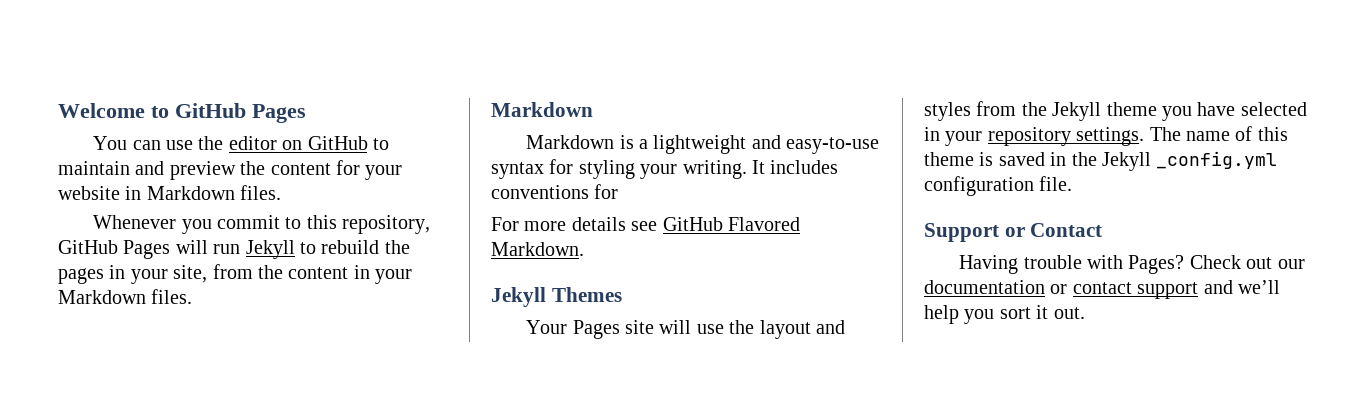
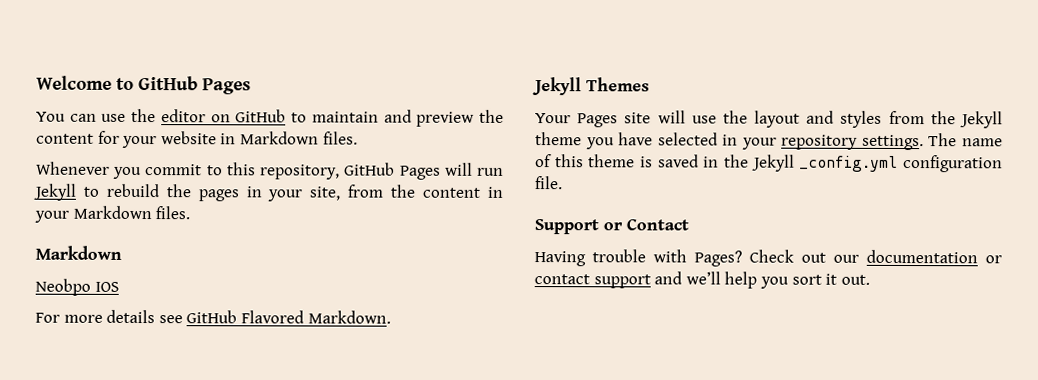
[526,135,880,154] [491,159,839,179] [491,184,619,199] Markdown is a lightweight and easy-to-use syntax for styling your writing. It includes conventions for -> [35,278,119,296] Neobpo IOS

